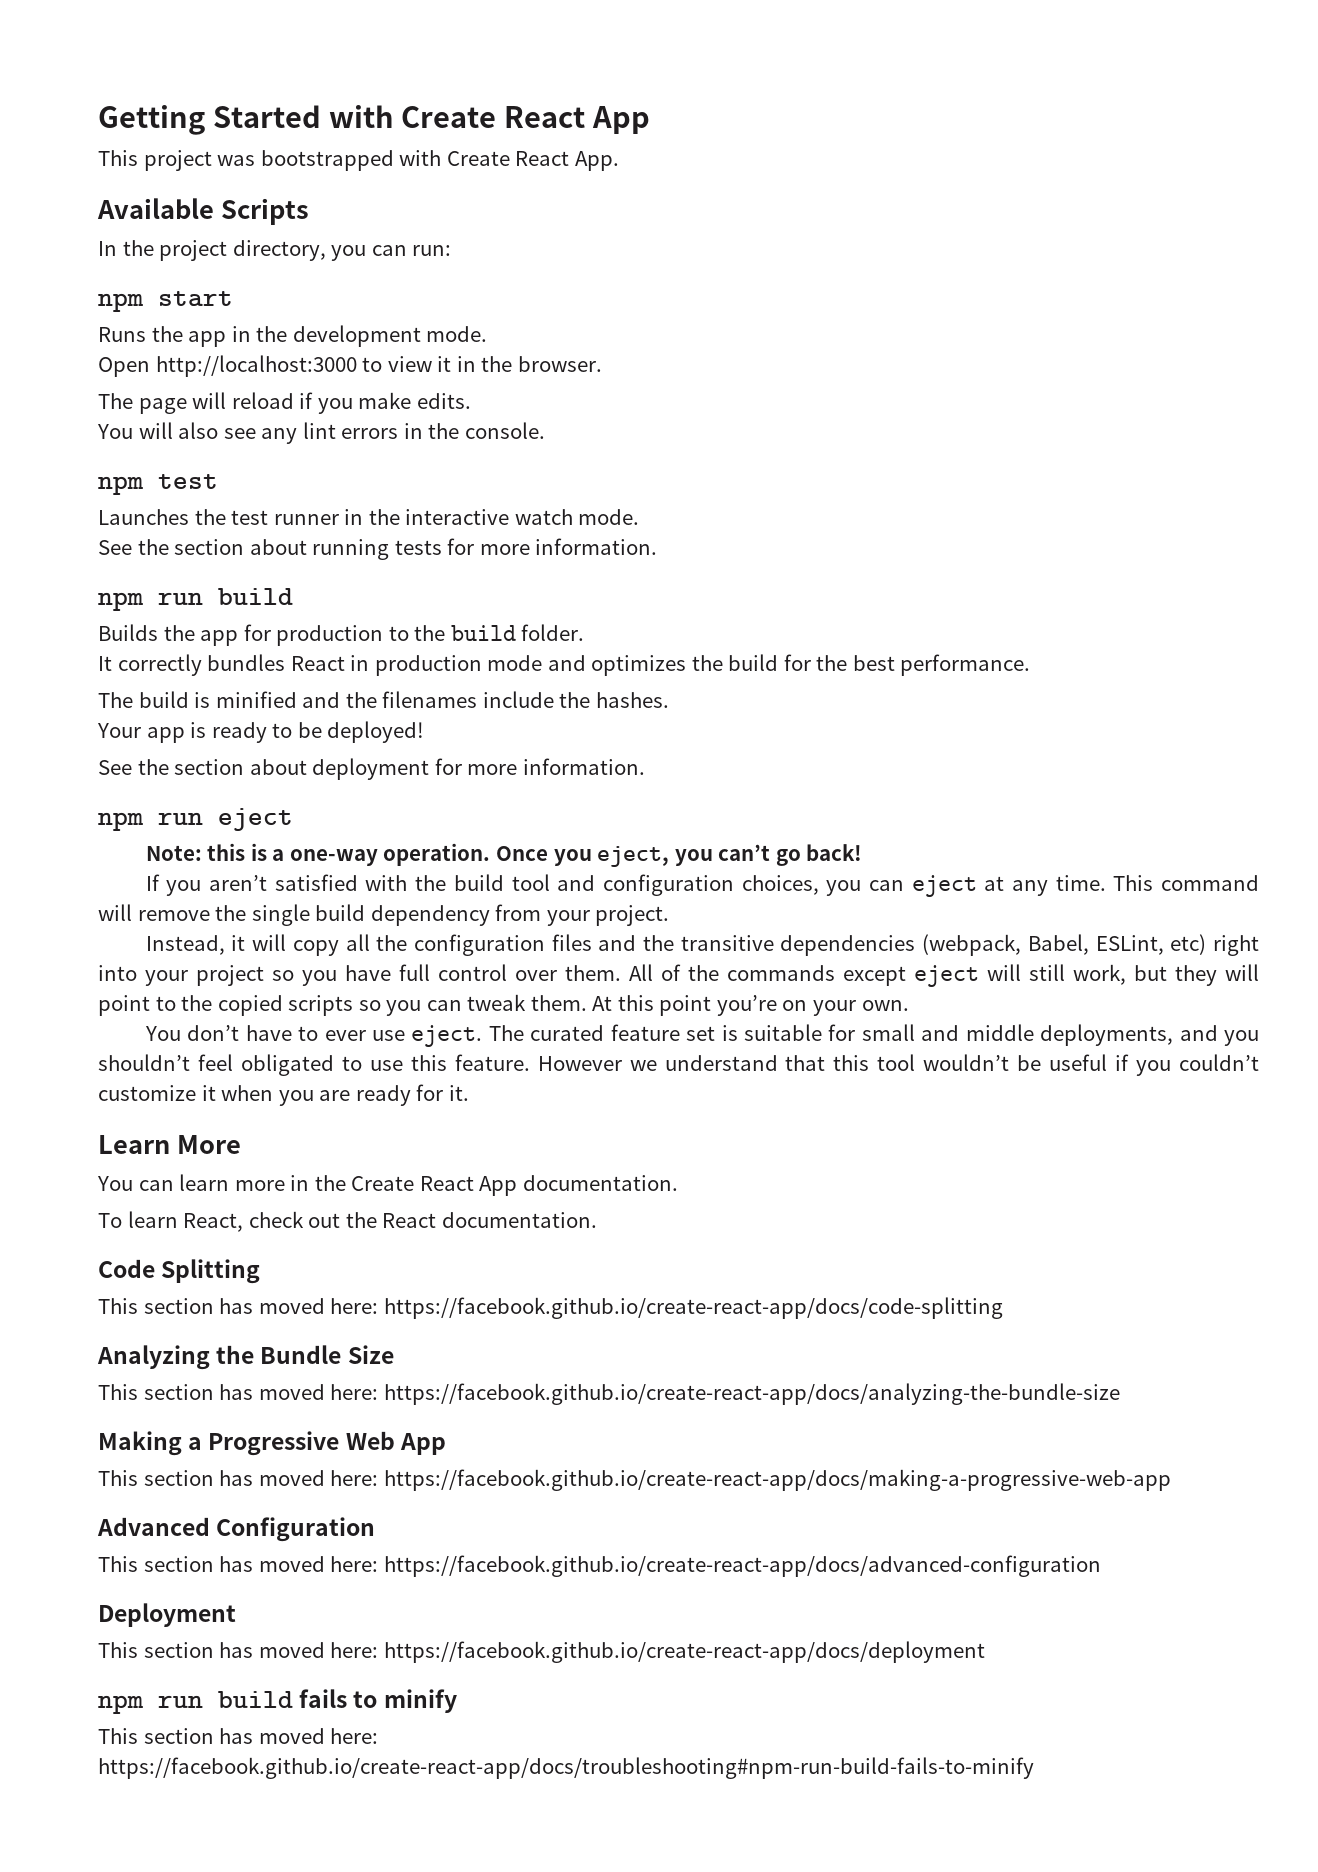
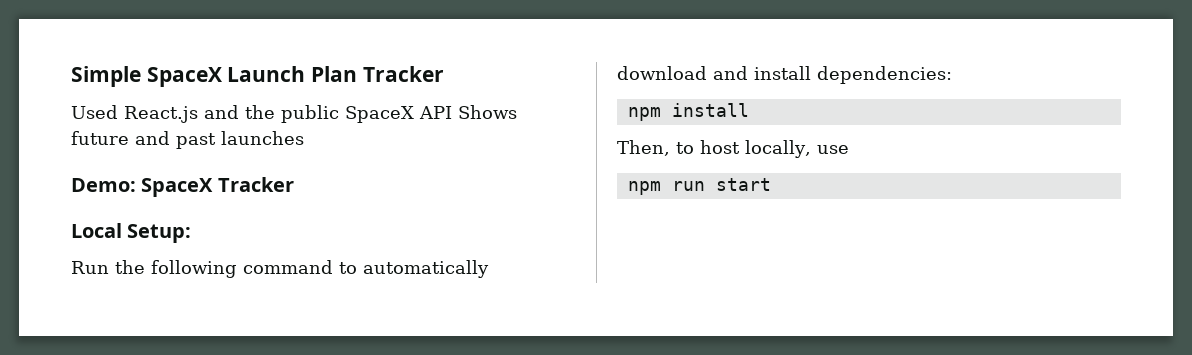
[98,105,651,135] [98,150,619,171] [97,198,309,225] [98,240,452,261] [98,291,233,312] [98,325,488,347] [98,355,602,377] [98,392,471,414] [97,422,545,444] [98,474,218,495] [98,509,640,525] [98,538,658,560] [98,588,293,611] [98,624,585,646] [98,654,1031,676] [98,691,669,708] [97,721,425,743] [98,758,645,780] [98,808,293,831] [145,843,863,867] [145,874,1260,897] [98,904,670,926] [145,934,1260,956] [98,964,1259,987] [98,994,909,1016] [144,1024,1260,1047] [98,1054,1259,1076] [98,1084,469,1106] [98,1135,241,1154] [97,1174,678,1196] [98,1211,597,1232] [98,1259,261,1284] [98,1297,1003,1319] [97,1345,394,1370] [98,1383,1120,1405] [98,1431,446,1456] [98,1469,1171,1491] [97,1517,376,1542] [98,1555,1101,1577] [98,1603,236,1627] [98,1641,985,1663] [98,1689,457,1714] [98,1728,379,1744] [98,1757,1034,1779] Getting Started with Create React App // This project was bootstrapped with Create React App. // Available Scripts // In the project directory, you can run: // npm start // Runs the app in the development mode. // Open http://localhost:3000 to view it in the browser. // The page will reload if you make edits. // You will also see any lint errors in the console. // npm test // Launches the test runner in the interactive watch mode. // See the section about running tests for more information. // npm run build // Builds the app for production to the build folder. // It correctly bundles React in production mode and optimizes the build for the best performance. // The build is minified and the filenames include the hashes. // Your app is ready to be deployed! // See the section about deployment for more information. // npm run eject // Note: this is a one-way operation. Once you eject, you can’t go back! // If you aren’t satisfied with the build tool and configuration choices, you can eject at any time. This command will remove the single build dependency from your project. // Instead, it will copy all the configuration files and the transitive dependencies (webpack, Babel, ESLint, etc) right into your project so you have full control over them. All of the commands except eject will still work, but they will point to the copied scripts so you can tweak them. At this point you’re on your own. // You don’t have to ever use eject. The curated feature set is suitable for small and middle deployments, and you shouldn’t feel obligated to use this feature. However we understand that this tool wouldn’t be useful if you couldn’t customize it when you are ready for it. // Learn More // You can learn more in the Create React App documentation. // To learn React, check out the React documentation. // Code Splitting // This section has moved here: https://facebook.github.io/create-react-app/docs/code-splitting // Analyzing the Bundle Size // This section has moved here: https://facebook.github.io/create-react-app/docs/analyzing-the-bundle-size // Making a Progressive Web App // This section has moved here: https://facebook.github.io/create-react-app/docs/making-a-progressive-web-app // Advanced Configuration // This section has moved here: https://facebook.github.io/create-react-app/docs/advanced-configuration // Deployment // This section has moved here: https://facebook.github.io/create-react-app/docs/deployment // npm run build fails to minify // This section has moved here: https://facebook.github.io/create-react-app/docs/troubleshooting#npm-run-build-fails-to-minify -> [71,66,444,87] [71,105,517,123] [71,131,304,149] [71,177,294,197] [71,223,192,243] [71,260,489,278] [617,66,952,84] [627,103,749,121] [617,140,849,158] [627,178,771,195] Simple SpaceX Launch Plan Tracker // Used React.js and the public SpaceX API Shows future and past launches // Demo: SpaceX Tracker // Local Setup: // Run the following command to automatically download and install dependencies: // npm install // Then, to host locally, use // npm run start

